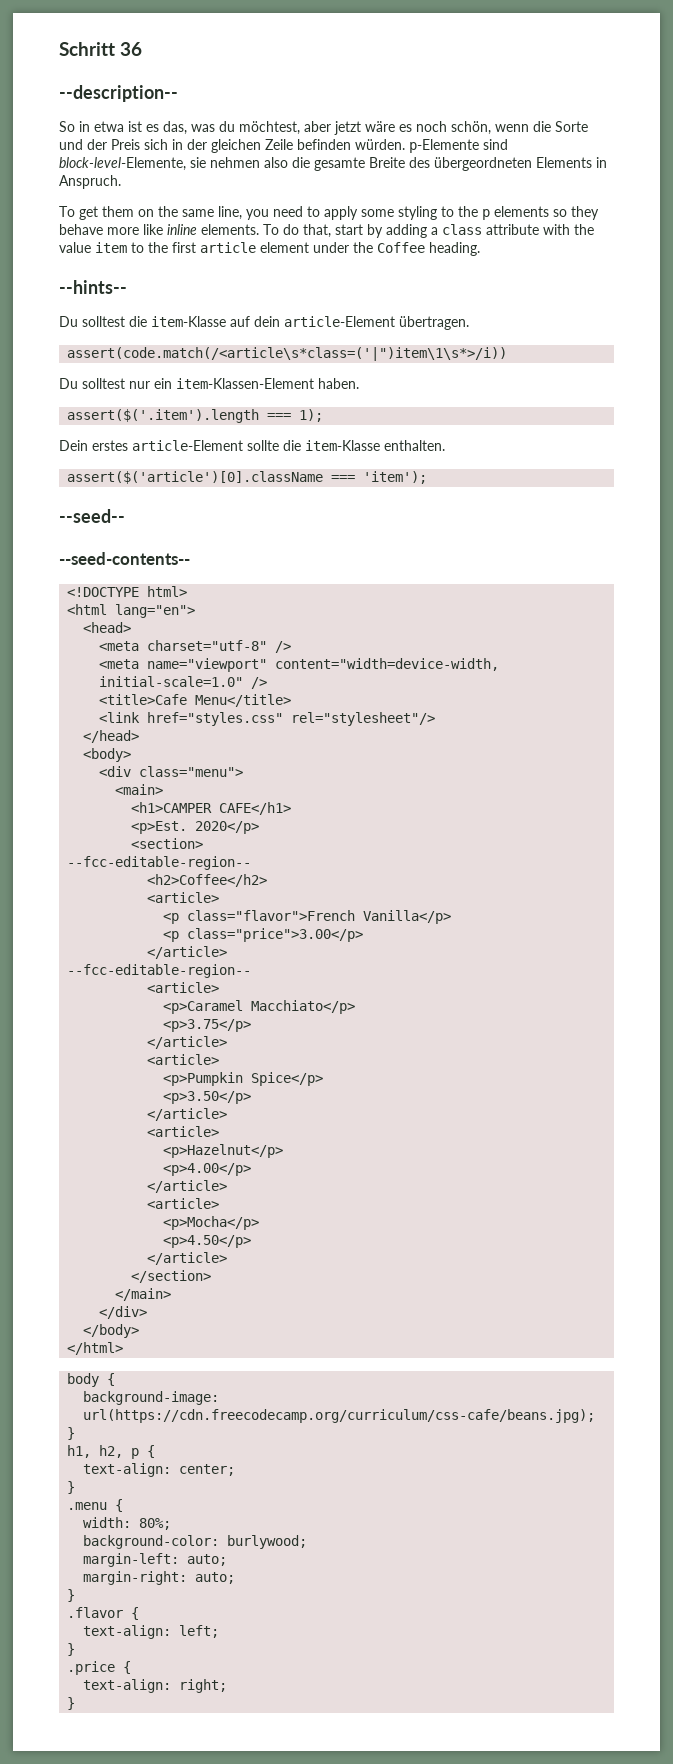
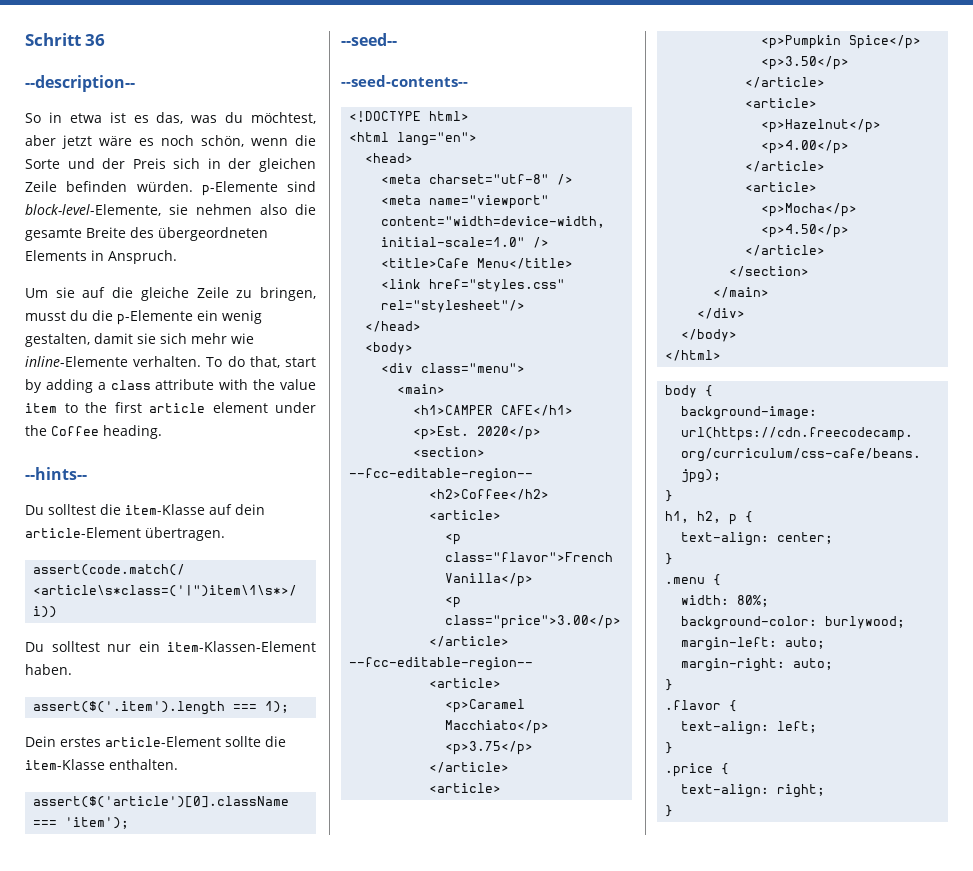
[59,206,599,220] [59,224,259,235] To get them on the same line, you need to apply some styling to the p elements so they behave more like inline elements. -> [25,287,316,301] [25,310,262,325] [25,333,254,347] [25,356,202,367] Um sie auf die gleiche Zeile zu bringen, musst du die p-Elemente ein wenig gestalten, damit sie sich mehr wie inline-Elemente verhalten.

